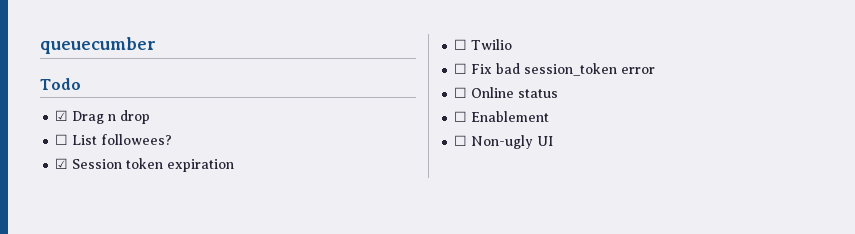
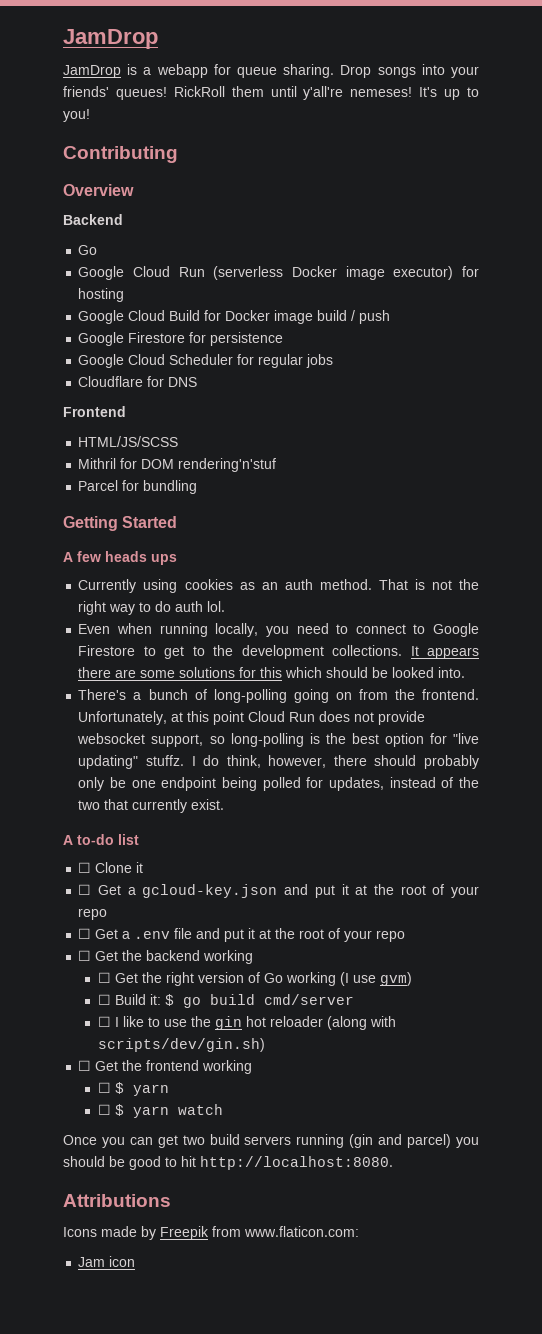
[40,37,156,54] [40,78,81,90] [55,110,151,124] [55,134,173,145] [55,158,235,172] [454,39,513,50] [454,63,656,76] [454,87,559,98] [454,111,550,122] [454,135,554,149] queuecumber // Todo // ☑ Drag n drop // ☐ List followees? // ☑ Session token expiration // ☐ Twilio // ☐ Fix bad session_token error // ☐ Online status // ☐ Enablement // ☐ Non-ugly UI -> [63,29,158,49] [63,64,479,78] [63,86,480,100] [63,109,90,122] [63,146,178,163] [63,184,134,196] [63,214,123,225] [78,245,98,255] [78,266,479,280] [78,288,125,302] [78,310,391,324] [78,332,284,346] [78,354,334,368] [78,376,198,387] [63,406,126,417] [78,436,179,447] [78,458,277,472] [78,480,198,494] [63,516,178,531] [63,551,177,565] [78,579,479,593] [78,601,226,615] [78,623,479,637] [78,645,479,659] [78,667,466,678] [78,689,479,703] [78,711,426,725] [77,733,479,747] [78,755,479,769] [78,777,480,791] [78,799,225,813] [63,834,139,845] [78,862,144,873] [78,884,479,898] [78,908,108,920] [78,928,406,942] [78,950,254,964] [97,972,412,986] [97,994,354,1008] [97,1016,396,1030] [97,1038,265,1052] [78,1060,253,1074] [97,1082,169,1096] [97,1104,223,1118] [63,1134,480,1148] [63,1156,393,1170] [63,1194,171,1207] [63,1226,359,1240] [78,1256,136,1267] JamDrop // JamDrop is a webapp for queue sharing. Drop songs into your friends' queues! RickRoll them until y'all're nemeses! It's up to you! // Contributing // Overview // Backend // Go // Google Cloud Run (serverless Docker image executor) for hosting // Google Cloud Build for Docker image build / push // Google Firestore for persistence // Google Cloud Scheduler for regular jobs // Cloudflare for DNS // Frontend // HTML/JS/SCSS // Mithril for DOM rendering'n'stuf // Parcel for bundling // Getting Started // A few heads ups // Currently using cookies as an auth method. That is not the right way to do auth lol. // Even when running locally, you need to connect to Google Firestore to get to the development collections. It appears there are some solutions for this which should be looked into. // There's a bunch of long-polling going on from the frontend. Unfortunately, at this point Cloud Run does not provide websocket support, so long-polling is the best option for "live updating" stuffz. I do think, however, there should probably only be one endpoint being polled for updates, instead of the two that currently exist. // A to-do list // ☐ Clone it // ☐ Get a gcloud-key.json and put it at the root of your repo // ☐ Get a .env file and put it at the root of your repo // ☐ Get the backend working // ☐ Get the right version of Go working (I use gvm) // ☐ Build it: $ go build cmd/server // ☐ I like to use the gin hot reloader (along with scripts/dev/gin.sh) // ☐ Get the frontend working // ☐ $ yarn // ☐ $ yarn watch // Once you can get two build servers running (gin and parcel) you should be good to hit http://localhost:8080. // Attributions // Icons made by Freepik from www.flaticon.com: // Jam icon

